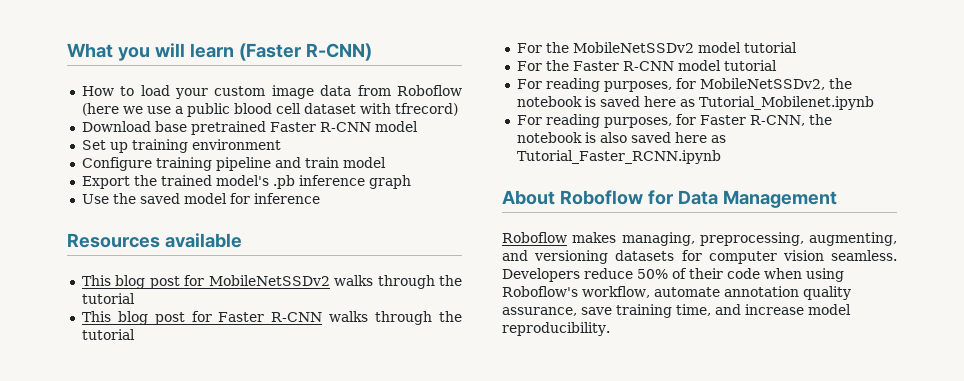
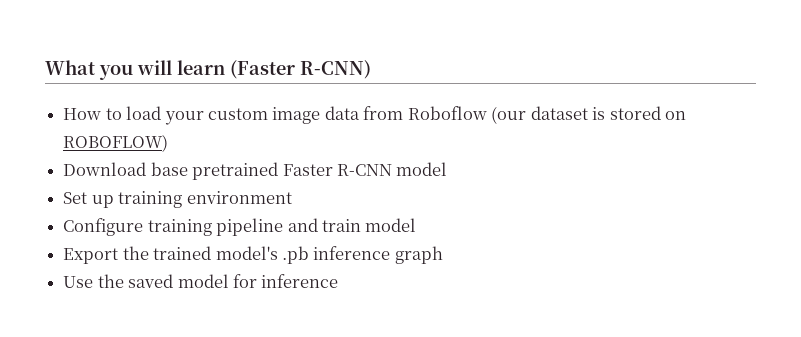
[81,103,458,117] (here we use a public blood cell dataset with tfrecord) -> [491,106,687,124] [63,134,169,152] (our dataset is stored on ROBOFLOW)
[67,233,242,248] [81,275,462,289] [81,293,135,304] [81,311,463,325] [81,329,135,340] [516,42,797,53] [516,60,777,71] [516,78,852,92] [516,96,874,110] [516,114,832,128] [516,132,726,143] [516,150,721,164] [502,190,837,208] [502,232,897,246] [502,250,897,264] [502,268,844,282] [502,286,851,300] [502,304,851,318] [502,322,610,336] // Resources available // This blog post for MobileNetSSDv2 walks through the tutorial // This blog post for Faster R-CNN walks through the tutorial // For the MobileNetSSDv2 model tutorial // For the Faster R-CNN model tutorial // For reading purposes, for MobileNetSSDv2, the notebook is saved here as Tutorial_Mobilenet.ipynb // For reading purposes, for Faster R-CNN, the notebook is also saved here as Tutorial_Faster_RCNN.ipynb // About Roboflow for Data Management // Roboflow makes managing, preprocessing, augmenting, and versioning datasets for computer vision seamless. Developers reduce 50% of their code when using Roboflow's workflow, automate annotation quality assurance, save training time, and increase model reproducibility. -> (339, 281) none

